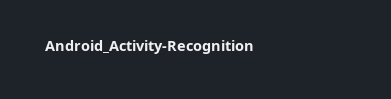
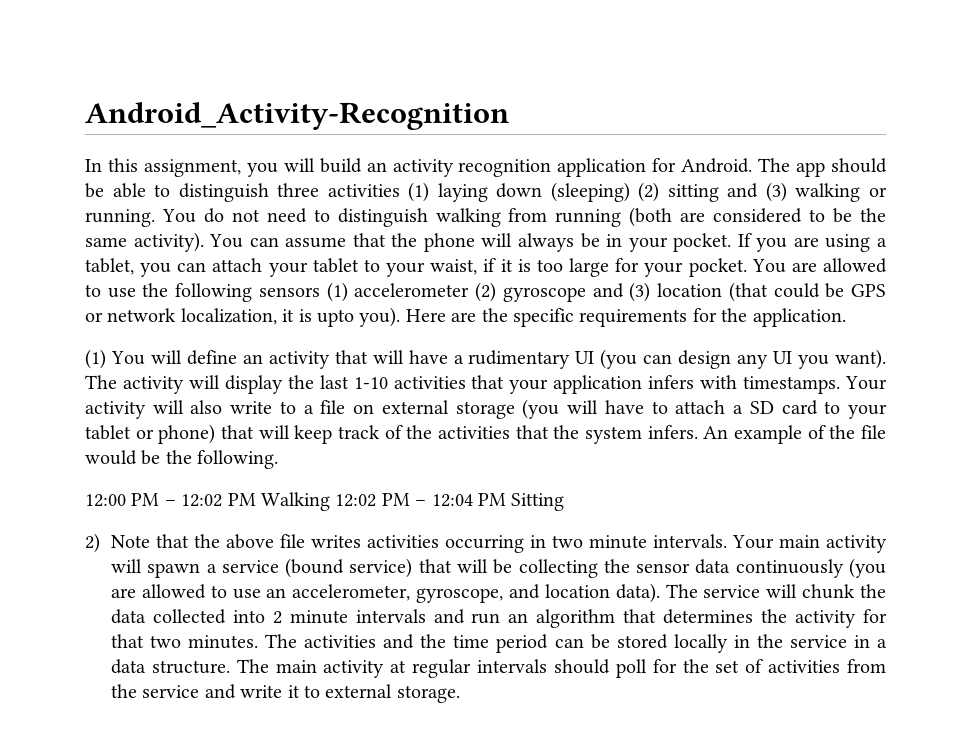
(254, 47) none -> [85,158,888,177] [85,182,887,202] [85,207,886,227] [85,232,887,252] [85,258,887,277] [85,282,887,302] [85,307,846,327] [85,349,887,369] [85,375,888,394] [85,399,887,419] [85,424,886,444] [85,450,279,469] [85,492,565,511] [85,533,887,553] [110,558,886,578] [110,583,886,603] [110,609,888,628] [110,634,887,653] [110,659,887,678] [110,684,460,703] // In this assignment, you will build an activity recognition application for Android. The app should be able to distinguish three activities (1) laying down (sleeping) (2) sitting and (3) walking or running. You do not need to distinguish walking from running (both are considered to be the same activity). You can assume that the phone will always be in your pocket. If you are using a tablet, you can attach your tablet to your waist, if it is too large for your pocket. You are allowed to use the following sensors (1) accelerometer (2) gyroscope and (3) location (that could be GPS or network localization, it is upto you). Here are the specific requirements for the application. // (1) You will define an activity that will have a rudimentary UI (you can design any UI you want). The activity will display the last 1-10 activities that your application infers with timestamps. Your activity will also write to a file on external storage (you will have to attach a SD card to your tablet or phone) that will keep track of the activities that the system infers. An example of the file would be the following. // 12:00 PM – 12:02 PM Walking 12:02 PM – 12:04 PM Sitting // 2) Note that the above file writes activities occurring in two minute intervals. Your main activity will spawn a service (bound service) that will be collecting the sensor data continuously (you are allowed to use an accelerometer, gyroscope, and location data). The service will chunk the data collected into 2 minute intervals and run an algorithm that determines the activity for that two minutes. The activities and the time period can be stored locally in the service in a data structure. The main activity at regular intervals should poll for the set of activities from the service and write it to external storage.

